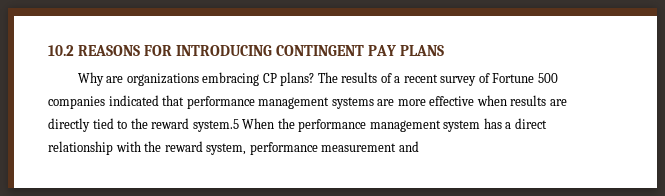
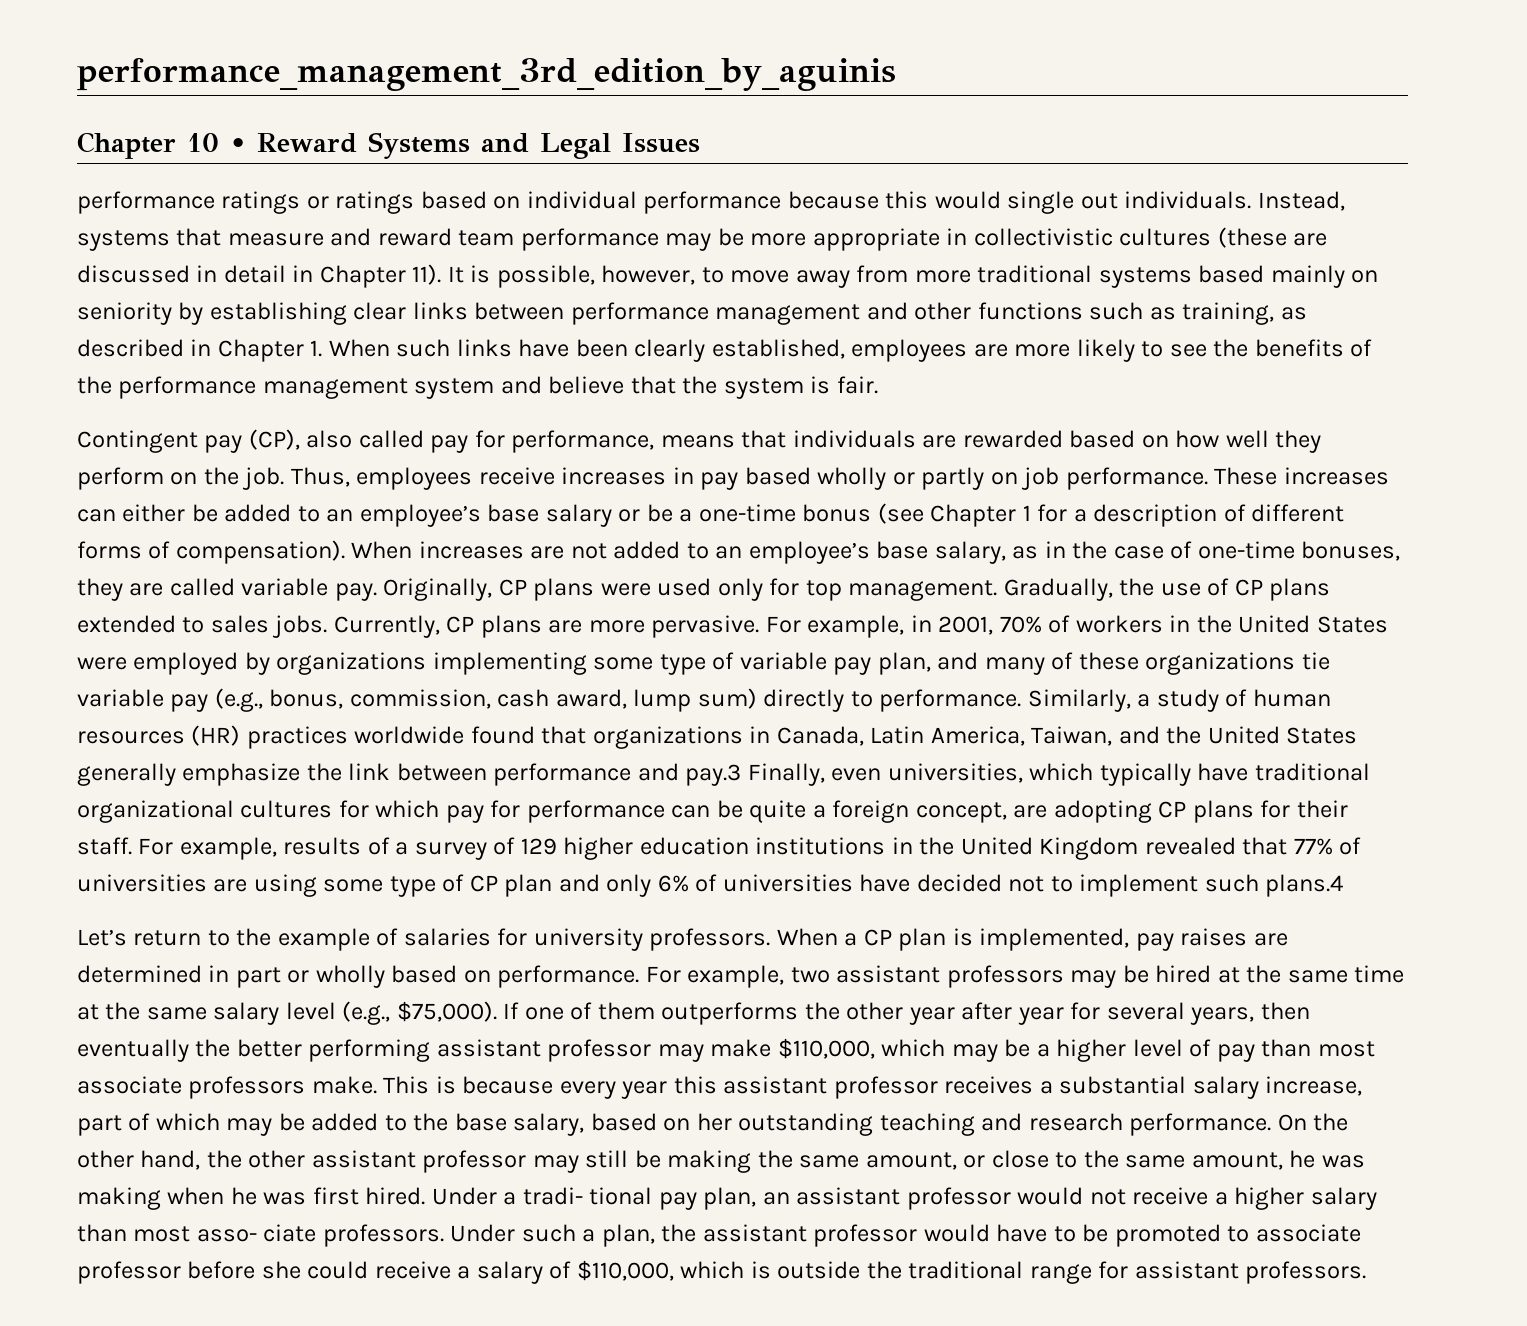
[48,45,445,56] [77,72,558,86] [48,95,567,109] [48,118,547,132] [48,141,419,155] 10.2 REASONS FOR INTRODUCING CONTINGENT PAY PLANS // Why are organizations embracing CP plans? The results of a recent survey of Fortune 500 companies indicated that performance management systems are more effective when results are directly tied to the reward system.5 When the performance management system has a direct relationship with the reward system, performance measurement and -> [77,58,896,91] [77,132,700,159] [77,191,1345,214] [77,227,1328,251] [77,264,1379,288] [77,302,1307,325] [77,339,1373,362] [77,376,878,399] [77,429,1322,453] [77,467,1389,490] [77,503,1345,527] [77,540,1401,564] [77,578,1331,601] [77,615,1388,638] [77,652,1330,675] [77,688,1331,712] [77,725,1358,749] [77,763,1370,786] [77,800,1348,823] [77,837,1362,860] [77,874,1344,897] [77,928,1288,951] [77,965,1405,988] [77,1001,1310,1025] [77,1038,1375,1062] [77,1076,1363,1099] [77,1113,1349,1136] [77,1150,1365,1173] [77,1187,1377,1210] [77,1224,1361,1247] [77,1260,1367,1284] performance_management_3rd_edition_by_aguinis // Chapter 10 • Reward Systems and Legal Issues // performance ratings or ratings based on individual performance because this would single out individuals. Instead, systems that measure and reward team performance may be more appropriate in collectivistic cultures (these are discussed in detail in Chapter 11). It is possible, however, to move away from more traditional systems based mainly on seniority by establishing clear links between performance management and other functions such as training, as described in Chapter 1. When such links have been clearly established, employees are more likely to see the benefits of the performance management system and believe that the system is fair. // Contingent pay (CP), also called pay for performance, means that individuals are rewarded based on how well they perform on the job. Thus, employees receive increases in pay based wholly or partly on job performance. These increases can either be added to an employee’s base salary or be a one-time bonus (see Chapter 1 for a description of different forms of compensation). When increases are not added to an employee’s base salary, as in the case of one-time bonuses, they are called variable pay. Originally, CP plans were used only for top management. Gradually, the use of CP plans extended to sales jobs. Currently, CP plans are more pervasive. For example, in 2001, 70% of workers in the United States were employed by organizations implementing some type of variable pay plan, and many of these organizations tie variable pay (e.g., bonus, commission, cash award, lump sum) directly to performance. Similarly, a study of human resources (HR) practices worldwide found that organizations in Canada, Latin America, Taiwan, and the United States generally emphasize the link between performance and pay.3 Finally, even universities, which typically have traditional organizational cultures for which pay for performance can be quite a foreign concept, are adopting CP plans for their staff. For example, results of a survey of 129 higher education institutions in the United Kingdom revealed that 77% of universities are using some type of CP plan and only 6% of universities have decided not to implement such plans.4 // Let’s return to the example of salaries for university professors. When a CP plan is implemented, pay raises are determined in part or wholly based on performance. For example, two assistant professors may be hired at the same time at the same salary level (e.g., $75,000). If one of them outperforms the other year after year for several years, then eventually the better performing assistant professor may make $110,000, which may be a higher level of pay than most associate professors make. This is because every year this assistant professor receives a substantial salary increase, part of which may be added to the base salary, based on her outstanding teaching and research performance. On the other hand, the other assistant professor may still be making the same amount, or close to the same amount, he was making when he was first hired. Under a tradi- tional pay plan, an assistant professor would not receive a higher salary than most asso- ciate professors. Under such a plan, the assistant professor would have to be promoted to associate professor before she could receive a salary of $110,000, which is outside the traditional range for assistant professors.

